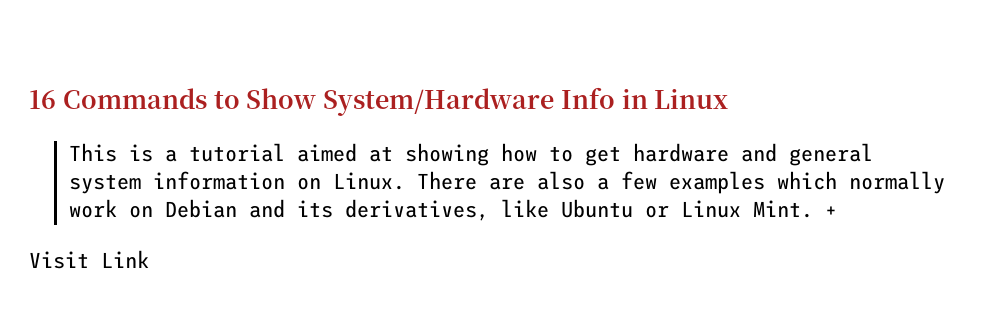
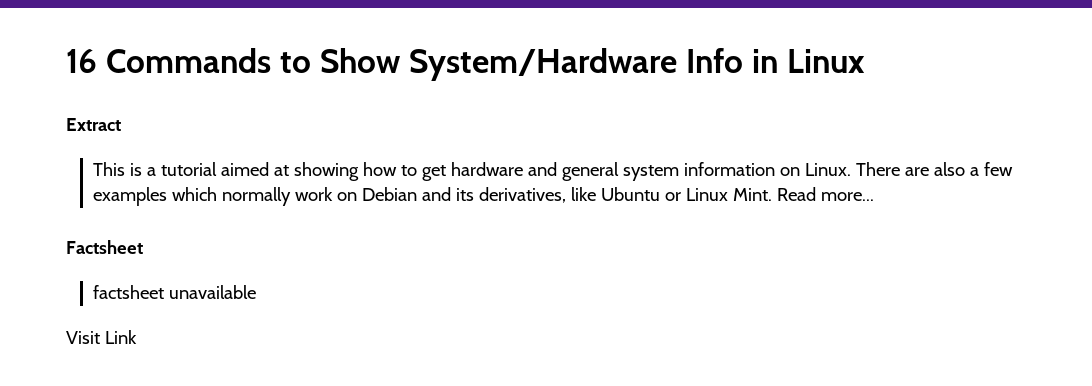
(729, 99) none -> [66,118,121,131] // Extract
[824,206,837,217] + -> [776,187,874,201] [66,240,143,254] [92,285,256,299] Read more... // Factsheet // factsheet unavailable

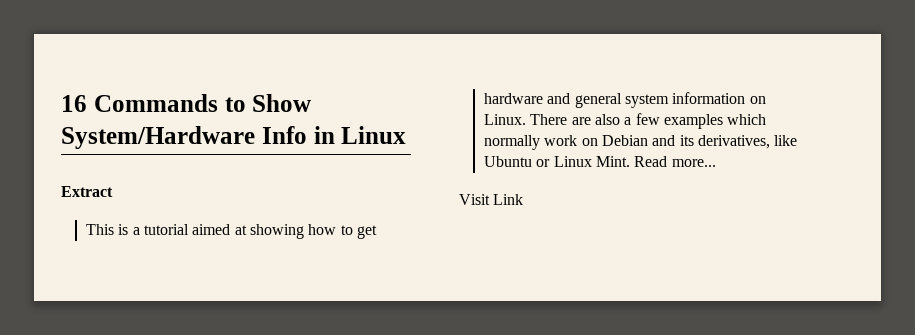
[66,240,143,254] [92,285,256,299] // Factsheet // factsheet unavailable -> (716, 163) none

